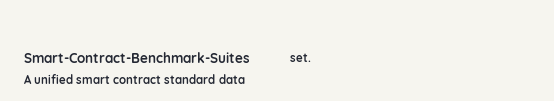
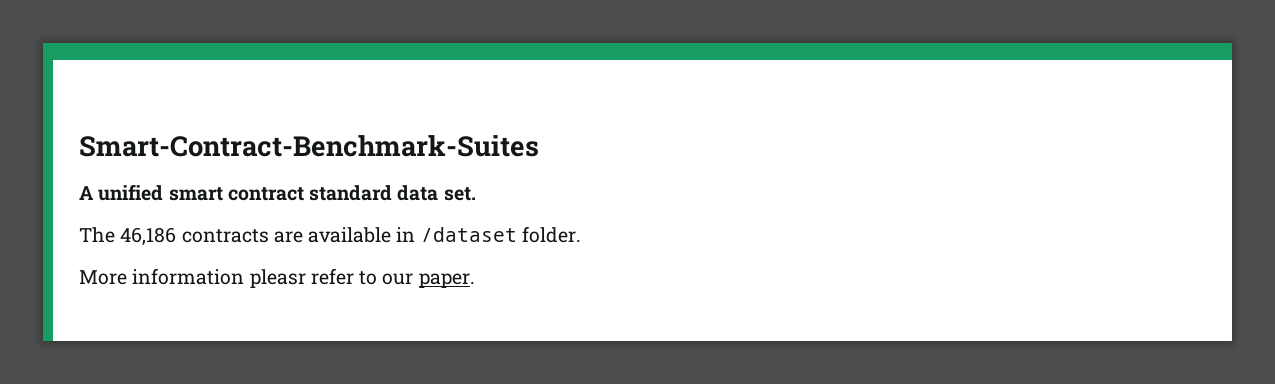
(311, 57) none -> [79,226,581,245] [79,268,475,288] // The 46,186 contracts are available in /dataset folder. // More information pleasr refer to our paper.

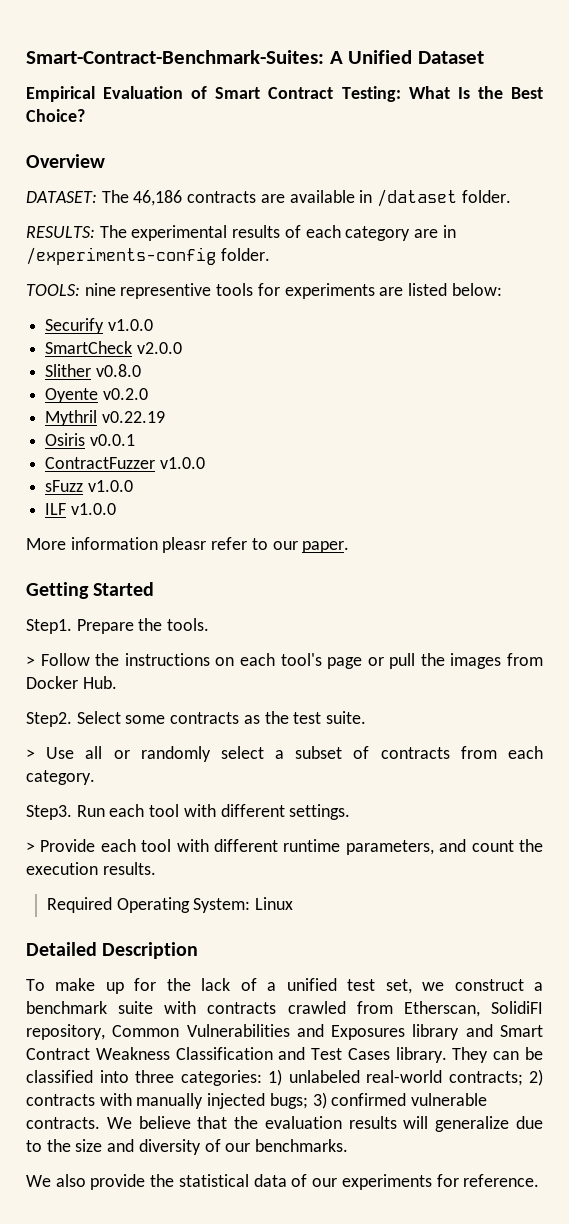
[79,135,539,157] [79,184,476,201] Smart-Contract-Benchmark-Suites // A unified smart contract standard data set. // -> [26,50,484,64] [26,86,543,102] [26,109,85,122] [26,154,105,168] [26,191,97,203] Smart-Contract-Benchmark-Suites: A Unified Dataset // Empirical Evaluation of Smart Contract Testing: What Is the Best Choice? // Overview // DATASET:
(581, 234) none -> [26,225,456,241] [26,247,270,265] [26,283,502,299] [45,318,153,334] [45,341,182,354] [45,364,141,377] [45,388,148,403] [45,410,165,426] [45,433,135,446] [45,457,205,469] [45,480,133,492] [45,503,116,515] // RESULTS: The experimental results of each category are in /experiments-config folder. // TOOLS: nine representive tools for experiments are listed below: // Securify v1.0.0 // SmartCheck v2.0.0 // Slither v0.8.0 // Oyente v0.2.0 // Mythril v0.22.19 // Osiris v0.0.1 // ContractFuzzer v1.0.0 // sFuzz v1.0.0 // ILF v1.0.0
(475, 280) none -> [26,582,155,599] [26,618,210,634] [26,653,543,669] [26,676,117,689] [26,711,367,727] [26,746,543,762] [26,770,95,785] [26,804,351,820] [26,839,543,855] [26,862,156,875] [46,897,294,913] [26,942,199,959] [26,978,543,994] [26,1001,543,1017] [26,1024,543,1040] [26,1047,543,1063] [26,1069,543,1086] [26,1092,488,1109] [26,1116,543,1132] [26,1139,349,1155] [26,1174,540,1190] // Getting Started // Step1. Prepare the tools. // > Follow the instructions on each tool's page or pull the images from Docker Hub. // Step2. Select some contracts as the test suite. // > Use all or randomly select a subset of contracts from each category. // Step3. Run each tool with different settings. // > Provide each tool with different runtime parameters, and count the execution results. // Required Operating System: Linux // Detailed Description // To make up for the lack of a unified test set, we construct a benchmark suite with contracts crawled from Etherscan, SolidiFI repository, Common Vulnerabilities and Exposures library and Smart Contract Weakness Classification and Test Cases library. They can be classified into three categories: 1) unlabeled real-world contracts; 2) contracts with manually injected bugs; 3) confirmed vulnerable contracts. We believe that the evaluation results will generalize due to the size and diversity of our benchmarks. // We also provide the statistical data of our experiments for reference.

